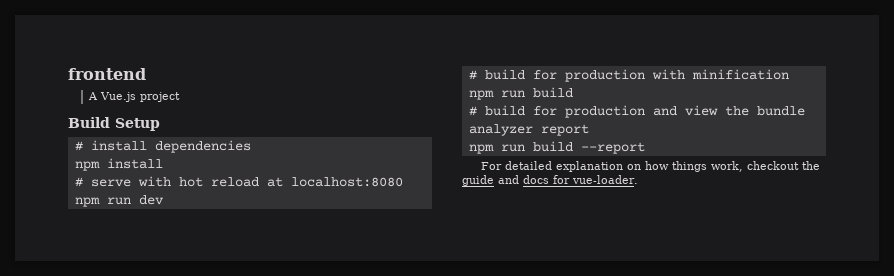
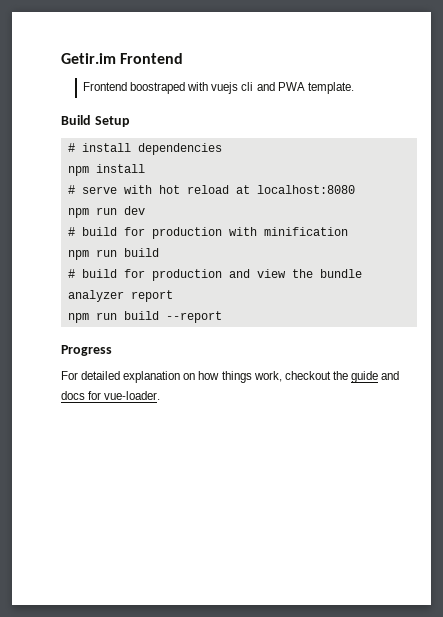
[68,68,146,80] [87,92,180,102] frontend // A Vue.js project -> [61,53,184,64] [83,82,354,94] Getir.im Frontend // Frontend boostraped with vuejs cli and PWA template.
(645, 148) none -> [61,345,112,356] // Progress

